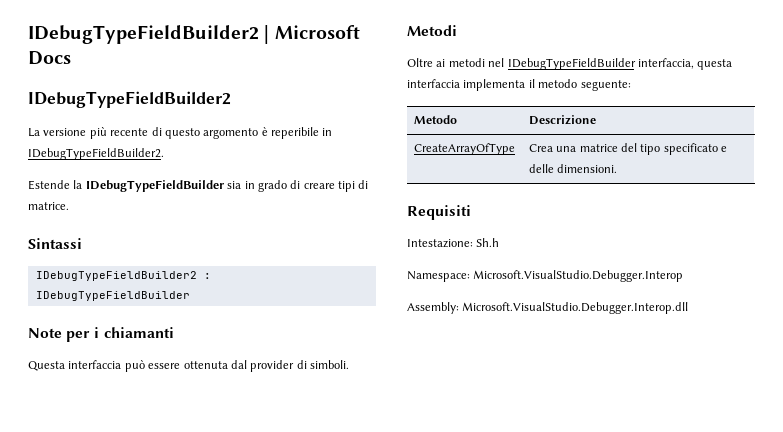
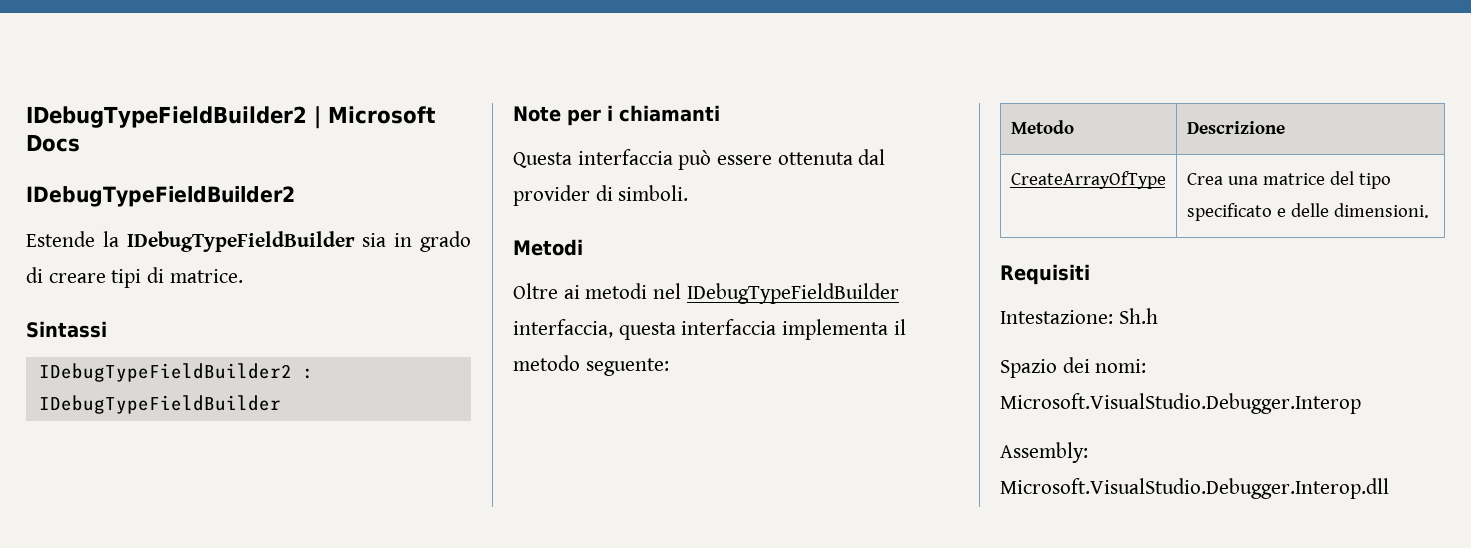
[28,127,333,139] [28,148,164,160] // La versione più recente di questo argomento è reperibile in IDebugTypeFieldBuilder2. -> (295, 196) none
[407,271,470,282] Namespace: -> [1000,357,1147,378] Spazio dei nomi:

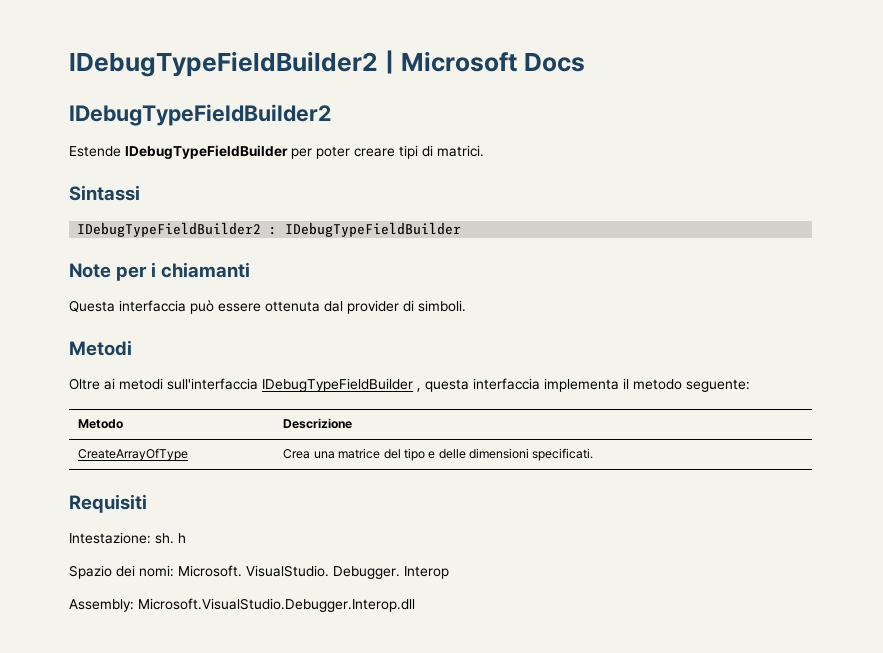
[102,231,472,252] [26,267,43,283] la IDebugTypeFieldBuilder sia in grado di -> [125,145,350,159] IDebugTypeFieldBuilder per poter
[169,269,243,283] matrice. -> [437,145,484,157] matrici.
[653,283,899,304] [513,319,613,338] nel IDebugTypeFieldBuilder interfaccia, -> [167,378,421,392] sull'interfaccia IDebugTypeFieldBuilder ,
[1186,203,1272,221] specificato -> (425, 454) none
[1333,203,1429,218] dimensioni. -> [469,448,594,461] dimensioni specificati.
[1118,308,1158,324] Sh.h -> [155,533,186,544] sh. h
[1000,393,1361,414] Microsoft.VisualStudio.Debugger.Interop -> [178,565,449,579] Microsoft. VisualStudio. Debugger. Interop

